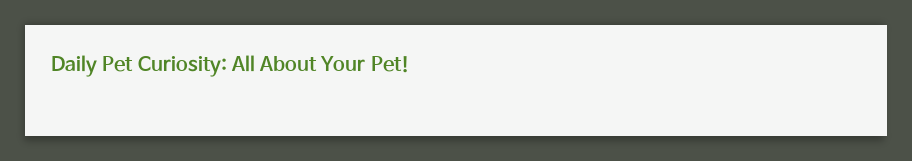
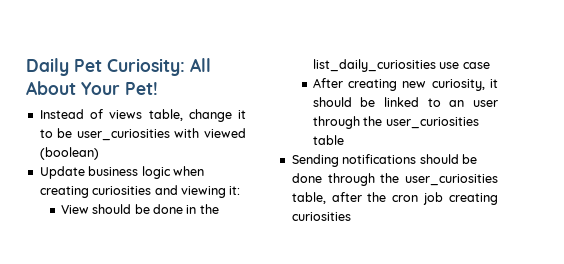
(410, 64) none -> [39,109,246,122] [39,128,246,141] [39,147,99,160] [39,166,204,179] [39,185,241,198] [60,204,219,214] [312,59,490,72] [312,78,498,91] [312,97,498,107] [312,116,479,129] [312,135,344,145] [291,154,477,167] [291,173,498,186] [291,192,498,205] [291,212,351,221] // Instead of views table, change it to be user_curiosities with viewed (boolean) // Update business logic when creating curiosities and viewing it: // View should be done in the list_daily_curiosities use case // After creating new curiosity, it should be linked to an user through the user_curiosities table // Sending notifications should be done through the user_curiosities table, after the cron job creating curiosities

